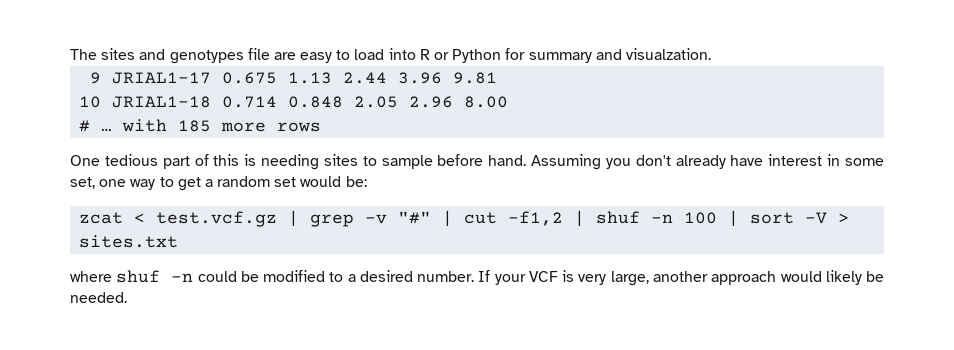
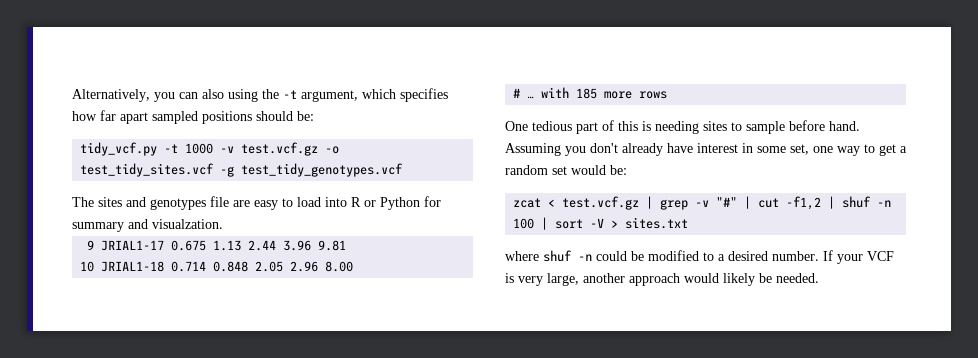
(70, 54) none -> [72,88,448,102] [72,110,314,124] [80,142,340,156] [80,163,404,177] Alternatively, you can also using the -t argument, which specifies how far apart sampled positions should be: // tidy_vcf.py -t 1000 -v test.vcf.gz -o test_tidy_sites.vcf -g test_tidy_genotypes.vcf //

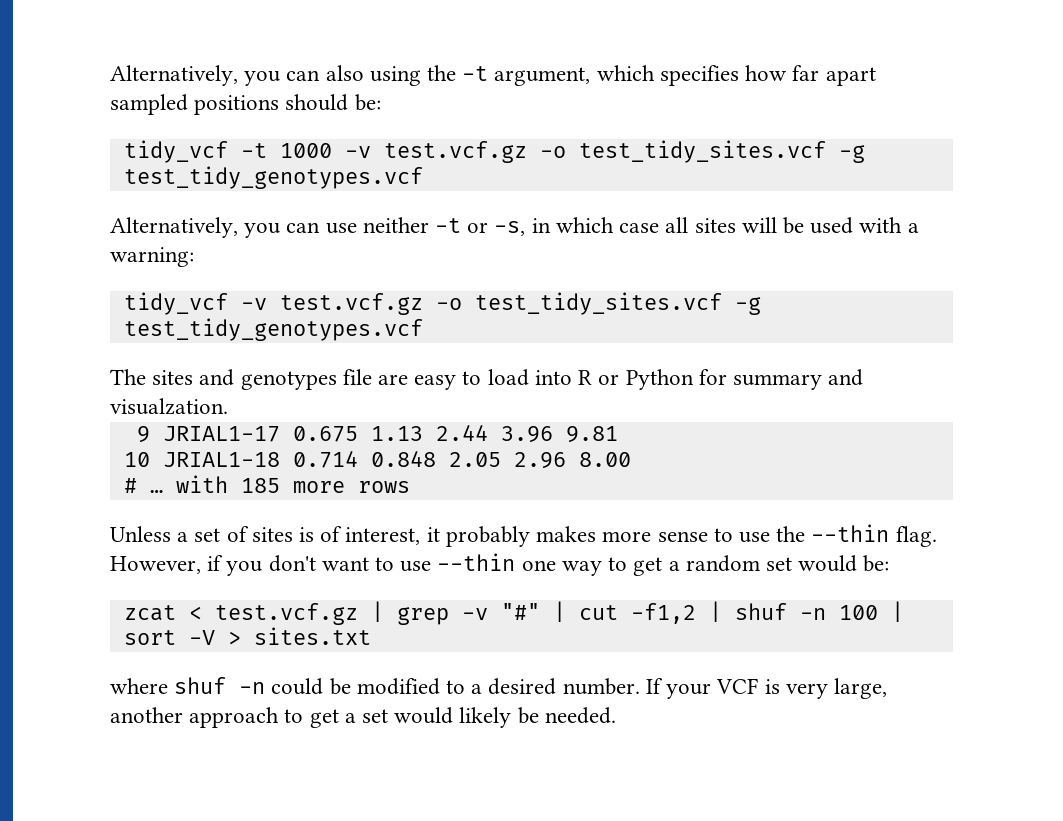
[80,142,158,156] tidy_vcf.py -> [123,140,228,163] tidy_vcf
(404, 170) none -> [110,217,919,238] [110,247,194,267] [123,292,761,315] [123,318,423,341] // Alternatively, you can use neither -t or -s, in which case all sites will be used with a warning: // tidy_vcf -v test.vcf.gz -o test_tidy_sites.vcf -g test_tidy_genotypes.vcf
[505,120,860,134] [505,143,809,156] One tedious part of this is needing sites to sample before hand. Assuming you don't already have interest in some set, -> [110,524,937,547] [110,553,516,576] Unless a set of sites is of interest, it probably makes more sense to use the --thin flag. However, if you don't want to use --thin
(680, 279) none -> [284,709,389,728] to get a set

